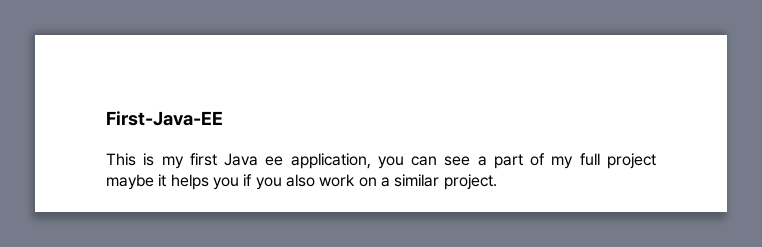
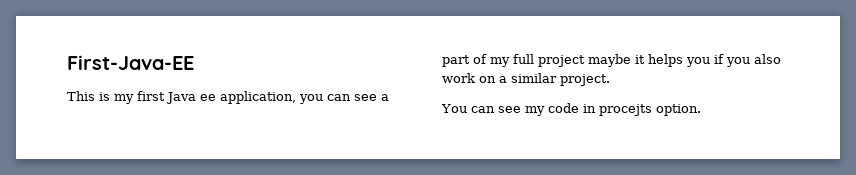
(497, 182) none -> [441,103,701,116] // You can see my code in procejts option.

